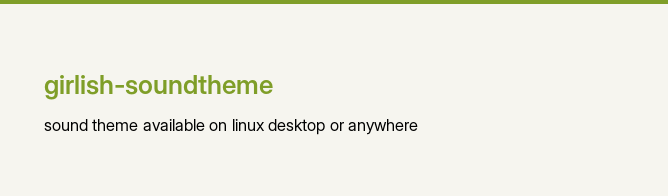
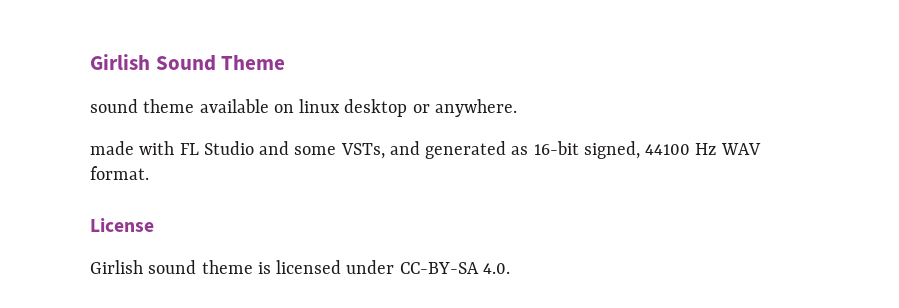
[44,75,273,100] girlish-soundtheme -> [90,54,286,71] Girlish Sound Theme
[348,119,419,135] anywhere -> [434,99,517,117] [90,141,761,159] [90,166,149,180] [90,218,154,232] [90,260,510,274] anywhere. // made with FL Studio and some VSTs, and generated as 16-bit signed, 44100 Hz WAV format. // License // Girlish sound theme is licensed under CC-BY-SA 4.0.

